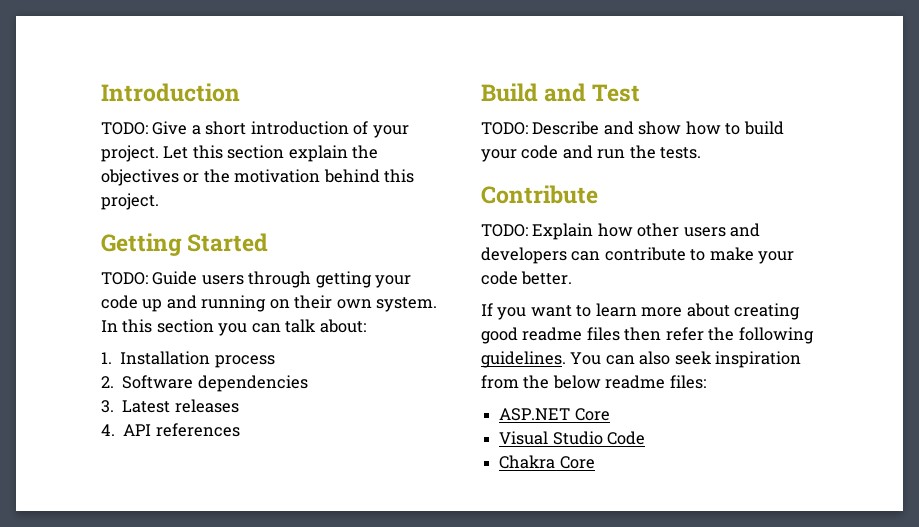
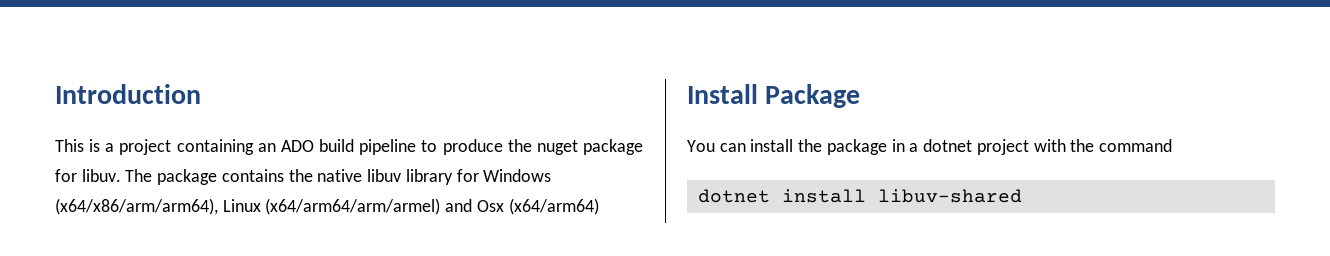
[101,121,409,138] [101,145,379,162] [101,169,415,186] [101,193,159,210] [101,233,269,256] [101,271,412,288] [101,295,438,312] [101,319,366,336] [101,351,275,368] [101,375,308,392] [101,399,239,413] [101,423,240,437] [481,83,641,102] [481,121,784,135] [481,145,702,162] [481,185,598,204] [481,223,761,240] [481,247,795,264] [481,271,573,285] [481,303,801,320] [481,327,814,344] [481,351,802,368] [481,375,706,389] [499,408,610,421] [499,431,646,445] [499,455,595,469] TODO: Give a short introduction of your project. Let this section explain the objectives or the motivation behind this project. // Getting Started // TODO: Guide users through getting your code up and running on their own system. In this section you can talk about: // 1. Installation process // 2. Software dependencies // 3. Latest releases // 4. API references // Build and Test // TODO: Describe and show how to build your code and run the tests. // Contribute // TODO: Explain how other users and developers can contribute to make your code better. // If you want to learn more about creating good readme files then refer the following guidelines. You can also seek inspiration from the below readme files: // ASP.NET Core // Visual Studio Code // Chakra Core -> [55,139,643,155] [55,169,552,185] [55,198,599,215] [687,84,861,108] [687,139,1172,155] [697,189,1022,203] This is a project containing an ADO build pipeline to produce the nuget package for libuv. The package contains the native libuv library for Windows (x64/x86/arm/arm64), Linux (x64/arm64/arm/armel) and Osx (x64/arm64) // Install Package // You can install the package in a dotnet project with the command // dotnet install libuv-shared

